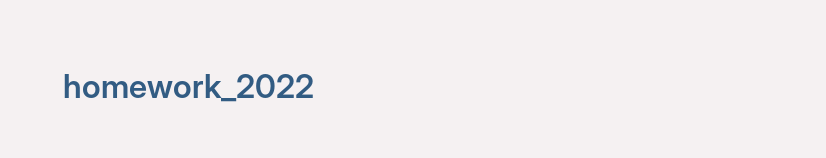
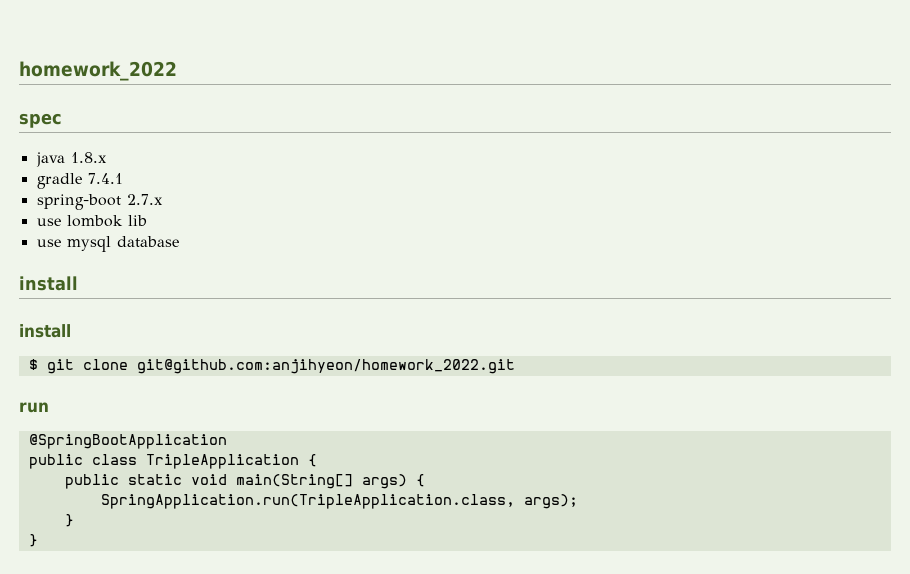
(314, 88) none -> [19,113,62,128] [35,152,107,167] [36,173,123,189] [36,194,163,210] [36,215,147,227] [36,236,179,252] [19,276,78,291] [19,324,71,338] [28,359,515,374] [19,402,49,413] [28,434,227,449] [28,454,317,469] [64,474,425,489] [100,494,578,509] [64,514,74,527] [28,534,38,547] // spec // java 1.8.x // gradle 7.4.1 // spring-boot 2.7.x // use lombok lib // use mysql database // install // install // $ git clone git@github.com:anjihyeon/homework_2022.git // run // @SpringBootApplication // public class TripleApplication { // public static void main(String[] args) { // SpringApplication.run(TripleApplication.class, args); // } // }

